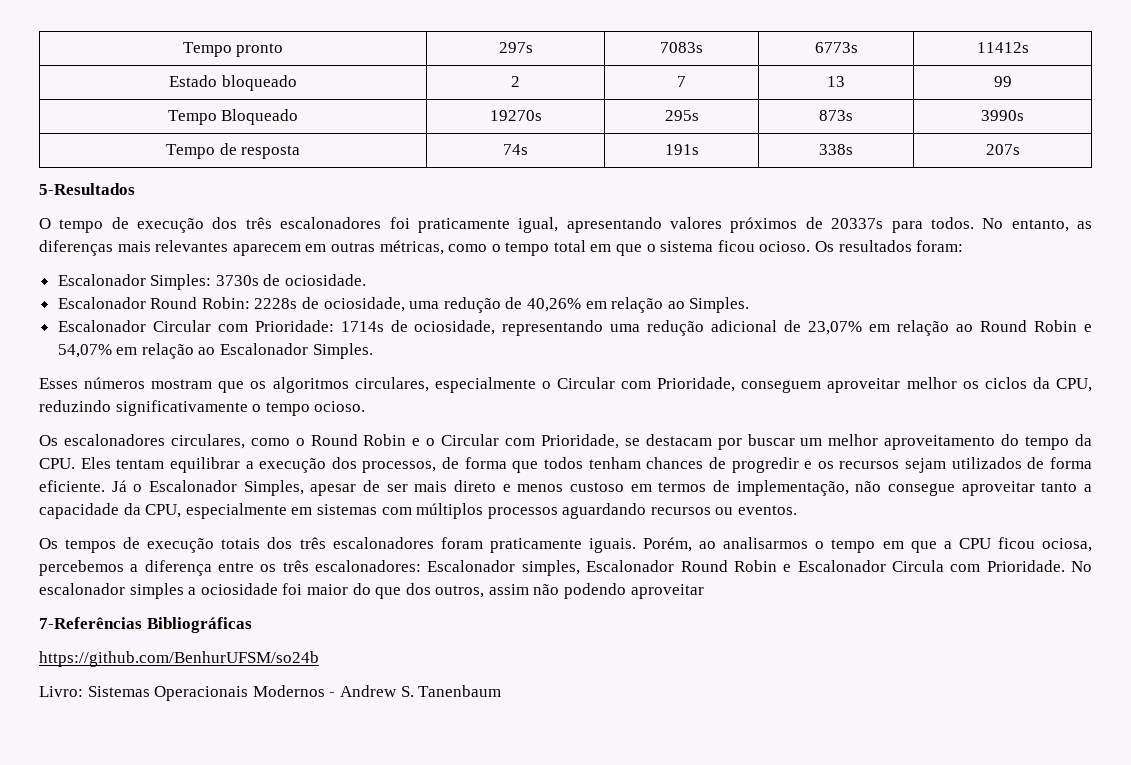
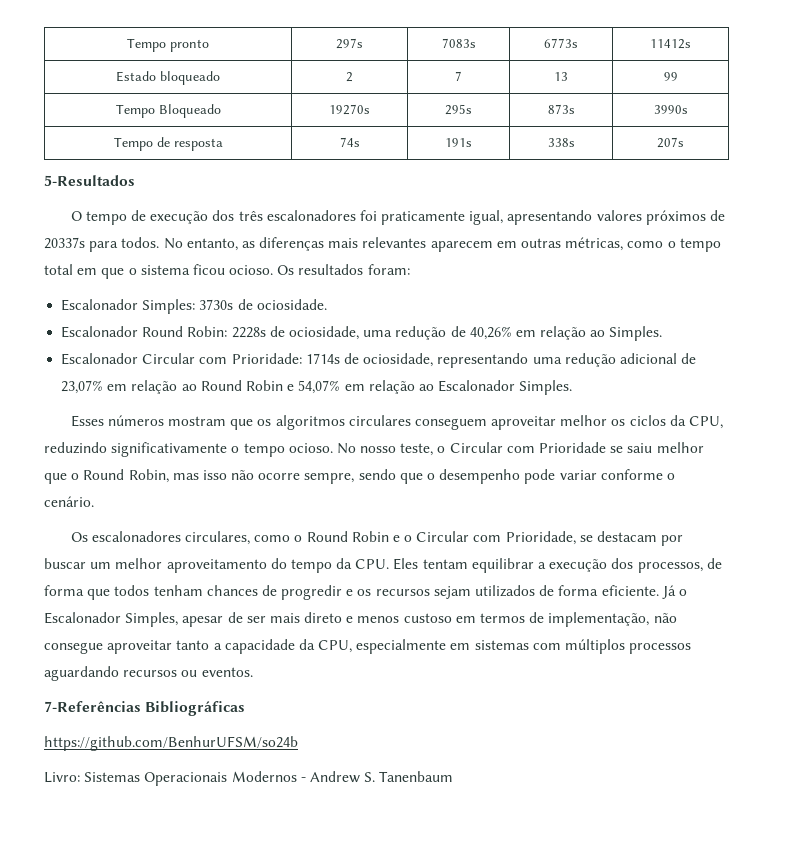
[354,377,736,393] circulares, especialmente o Circular com Prioridade, -> [348,415,411,426] circulares
(366, 406) none -> [336,442,704,456] [44,469,675,484] [44,496,94,507] No nosso teste, o Circular com Prioridade se saiu melhor que o Round Robin, mas isso não ocorre sempre, sendo que o desempenho pode variar conforme o cenário.
[39,537,1092,553] [39,560,1093,576] [39,583,704,599] // Os tempos de execução totais dos três escalonadores foram praticamente iguais. Porém, ao analisarmos o tempo em que a CPU ficou ociosa, percebemos a diferença entre os três escalonadores: Escalonador simples, Escalonador Round Robin e Escalonador Circula com Prioridade. No escalonador simples a ociosidade foi maior do que dos outros, assim não podendo aproveitar -> (253, 672) none

